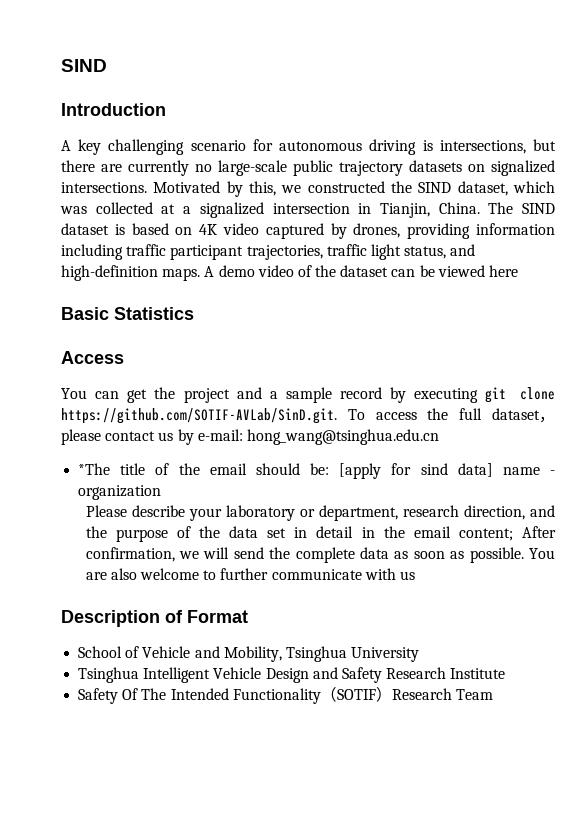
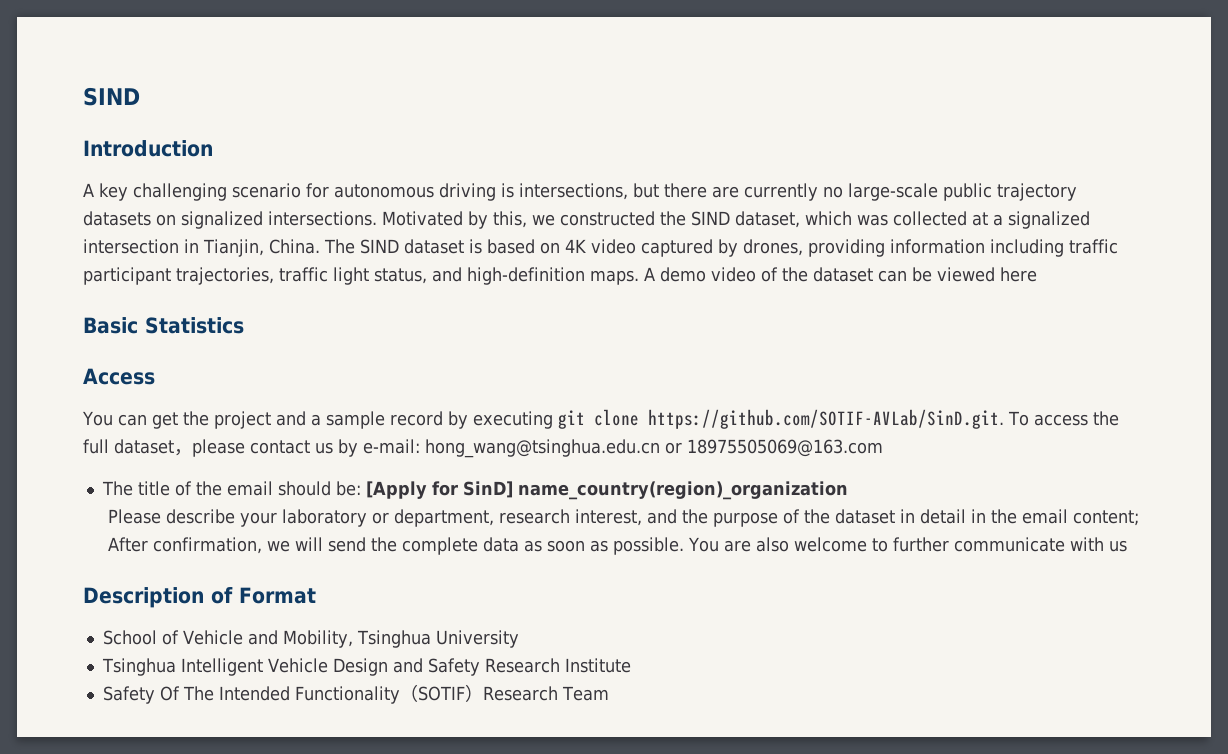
[78,463,111,475] // *The -> [665,439,883,457] [101,481,133,496] or 18975505069@163.com // The
[339,463,556,479] [78,485,162,500] [apply for sind data] name - organization -> [365,481,848,500] [Apply for SinD] name_country(region)_organization
[463,505,525,520] direction, -> [574,509,642,526] interest,
[229,526,287,538] data set -> [834,509,895,524] dataset

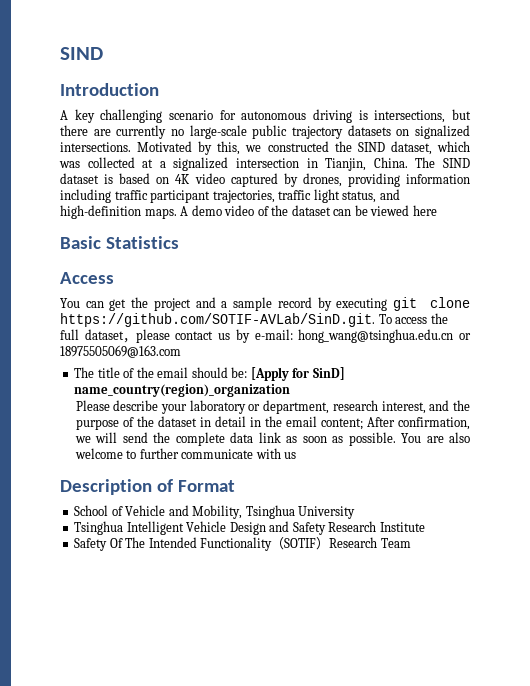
(519, 544) none -> [258,432,281,443] link

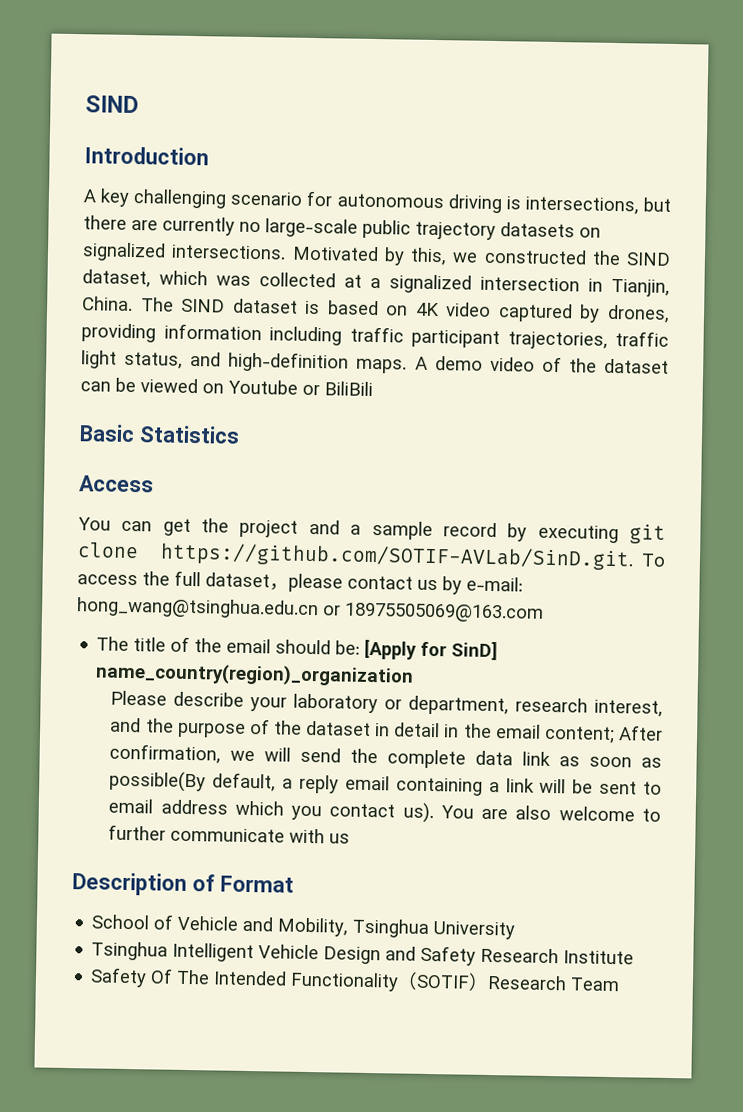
[412,205,437,216] here -> [202,379,373,396] on Youtube or BiliBili
[348,432,396,446] possible. -> [109,770,662,796] [108,798,434,824] possible(By default, a reply email containing a link will be sent to email address which you contact us).

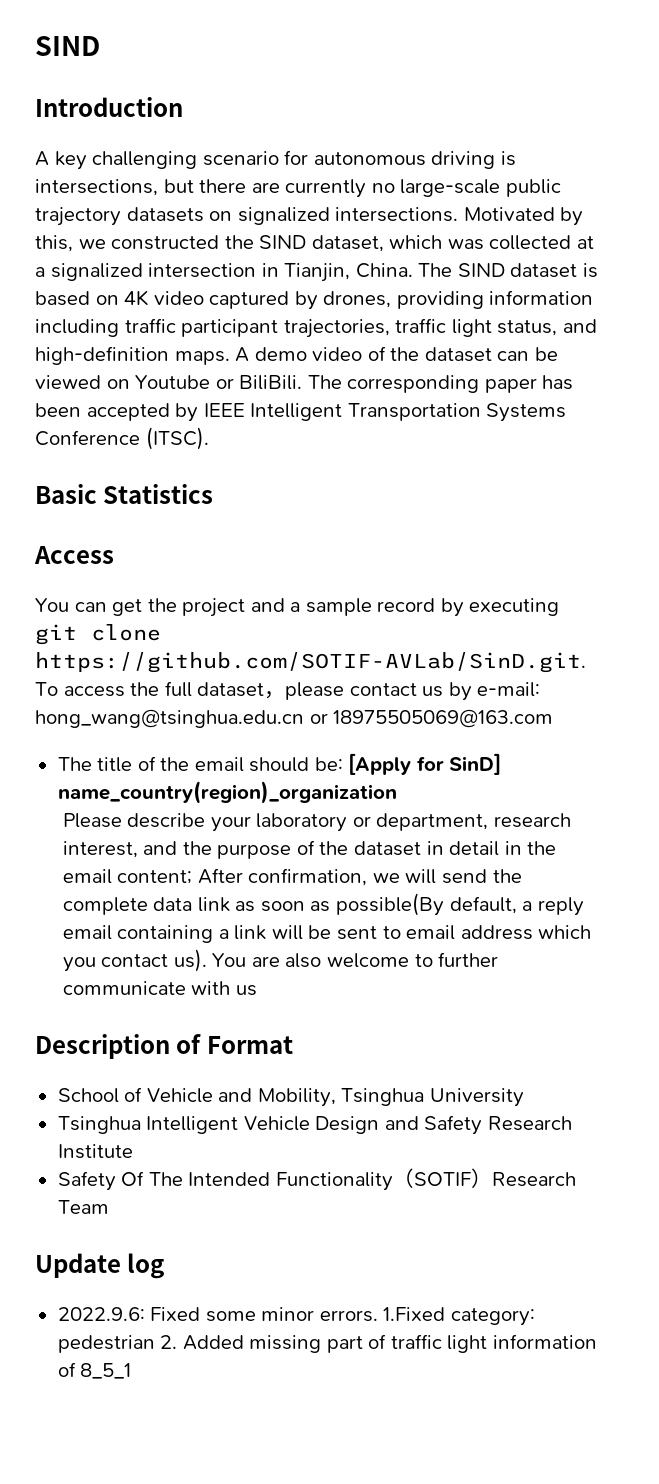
[324,381,373,396] BiliBili -> [239,375,574,393] [35,403,567,422] [35,427,209,450] BiliBili. The corresponding paper has been accepted by IEEE Intelligent Transportation Systems Conference (ITSC).
(621, 984) none -> [35,1253,165,1279] [57,1307,535,1326] [57,1334,597,1353] [57,1362,132,1379] // Update log // 2022.9.6: Fixed some minor errors. 1.Fixed category: pedestrian 2. Added missing part of traffic light information of 8_5_1

